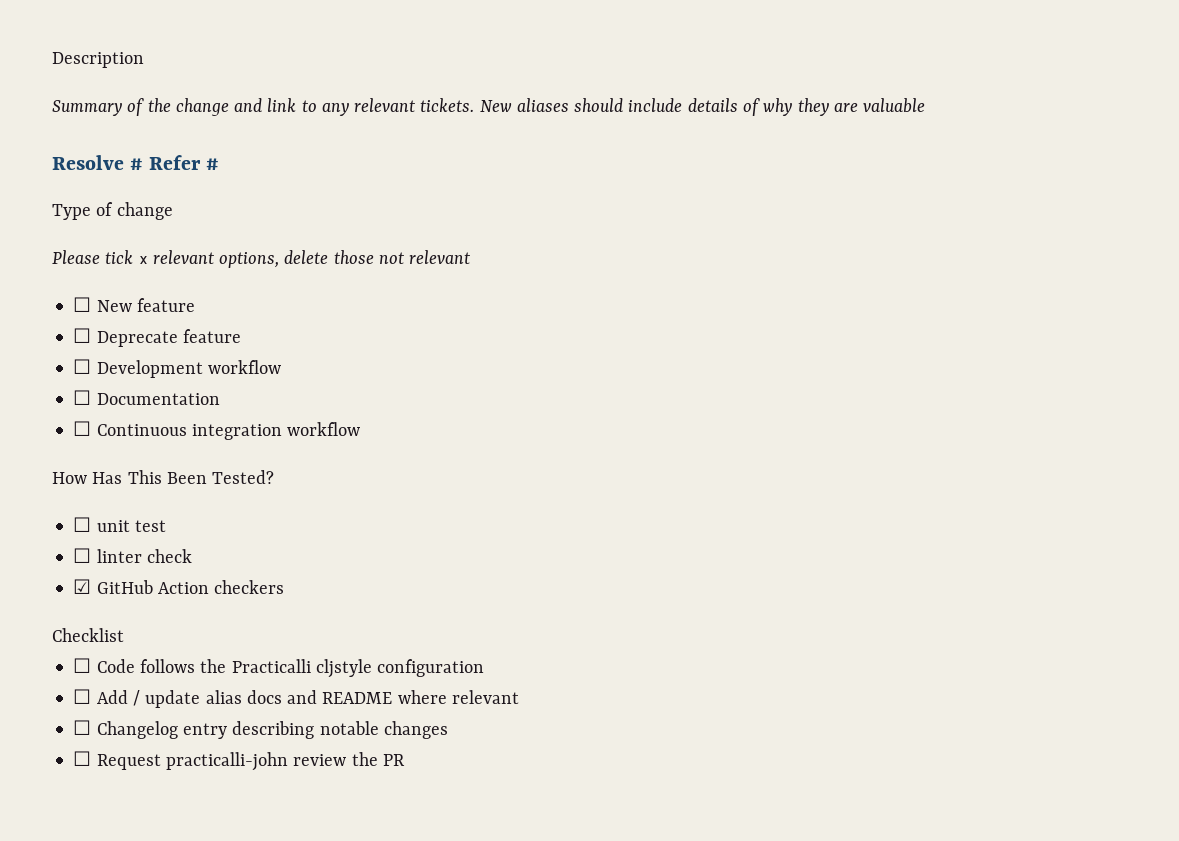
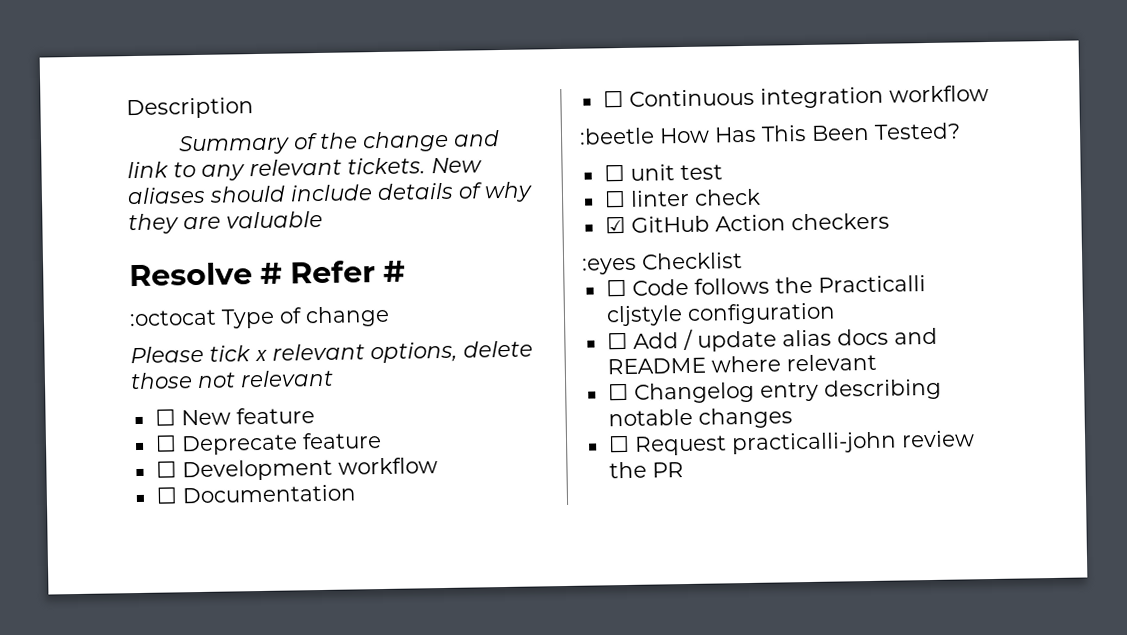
(220, 164) none -> [129,309,217,327] :octocat
(361, 429) none -> [579,127,655,145] :beetle
(285, 587) none -> [582,257,637,275] :eyes

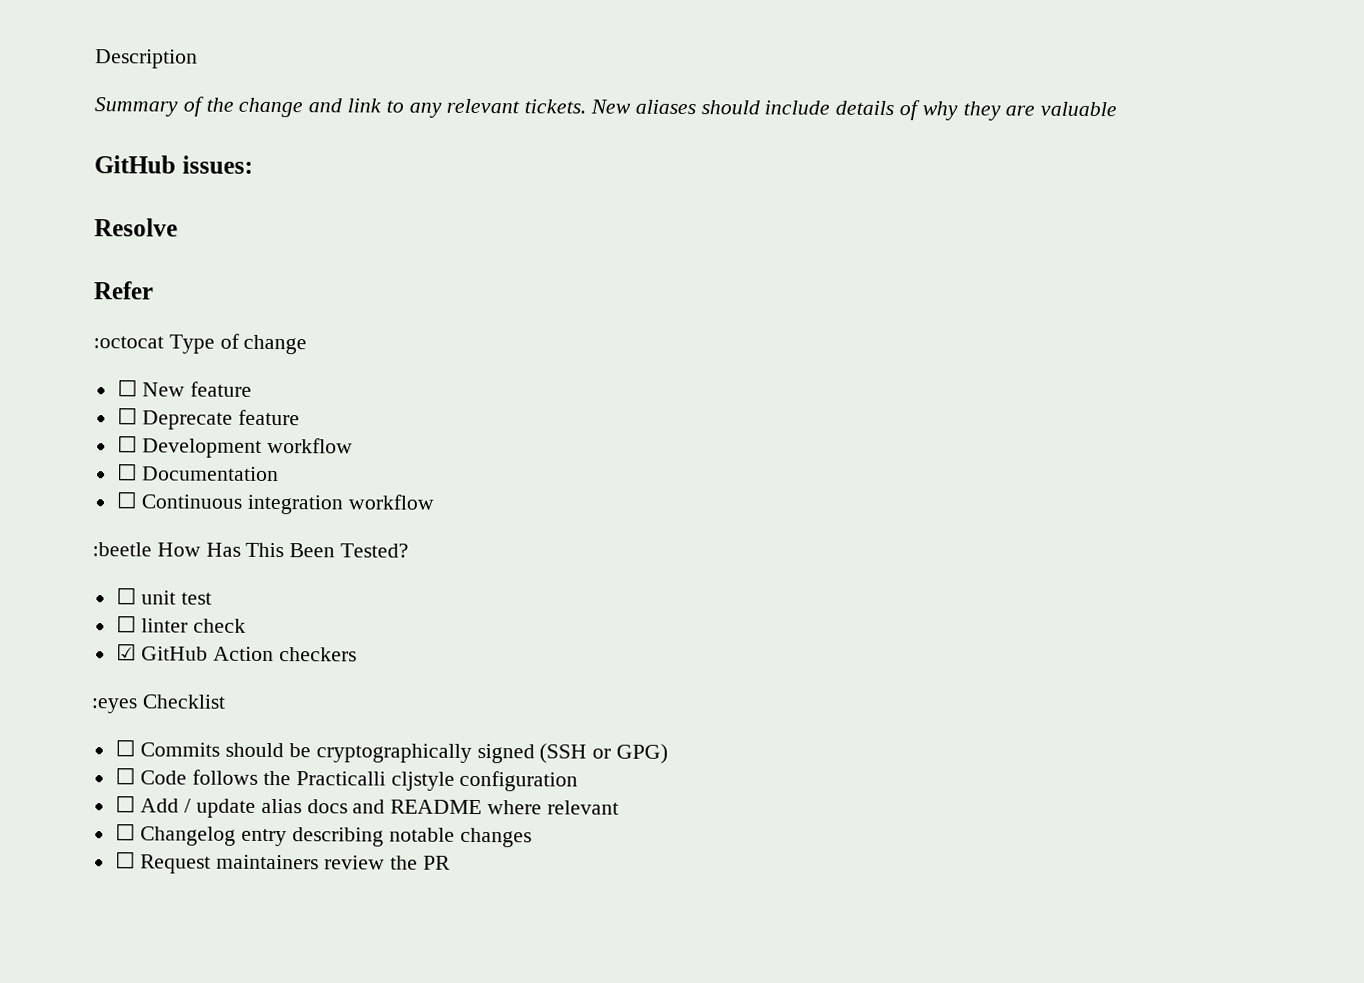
(323, 219) none -> [94,155,253,174] // GitHub issues:
[260,262,284,284] # -> (178, 227) //
[383,260,407,282] # -> (154, 290) none
[130,340,533,364] [130,369,334,390] // Please tick x relevant options, delete those not relevant -> (308, 344) none
(743, 261) none -> [114,739,669,764] // ☐ Commits should be cryptographically signed (SSH or GPG)
[730,431,897,455] practicalli-john -> [216,854,320,870] maintainers

